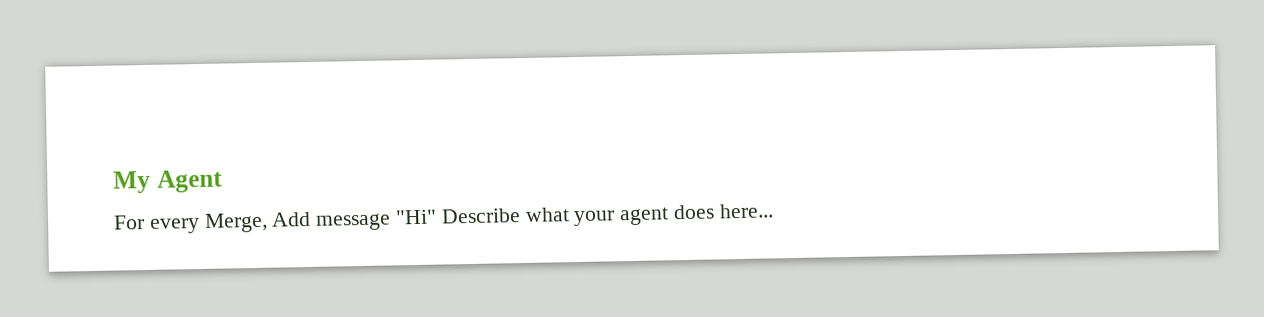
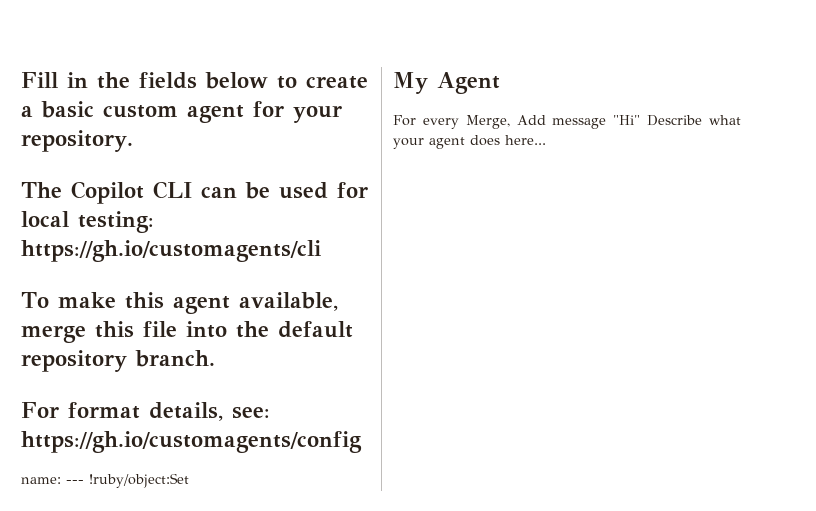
(113, 182) none -> [21,72,368,89] [21,101,342,123] [21,130,133,152] [21,181,368,204] [21,211,154,233] [21,240,321,262] [21,292,338,314] [21,321,353,343] [21,350,215,372] [21,402,270,421] [21,431,362,453] [21,473,189,488] Fill in the fields below to create a basic custom agent for your repository. // The Copilot CLI can be used for local testing: https://gh.io/customagents/cli // To make this agent available, merge this file into the default repository branch. // For format details, see: https://gh.io/customagents/config // name: --- !ruby/object:Set //

